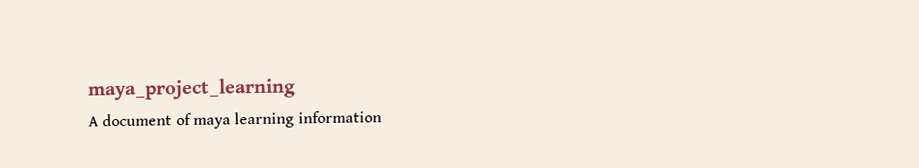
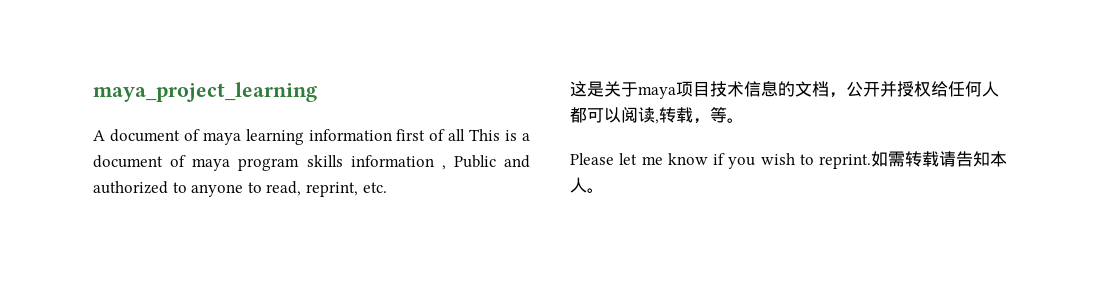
(382, 117) none -> [396,129,531,141] [93,155,530,171] [93,181,387,197] [570,81,999,99] [570,107,744,124] [570,151,1007,169] [570,177,604,193] first of all This is a document of maya program skills information , Public and authorized to anyone to read, reprint, etc. // 这是关于maya项目技术信息的文档，公开并授权给任何人都可以阅读,转载，等。 // Please let me know if you wish to reprint.如需转载请告知本人。

